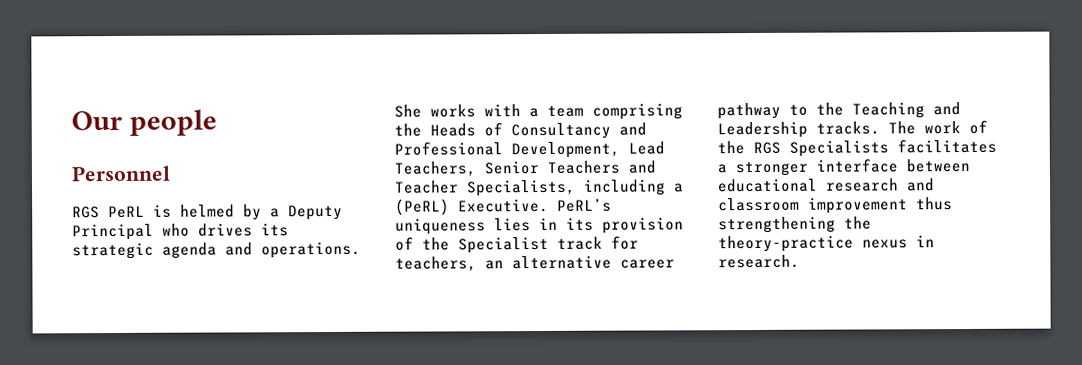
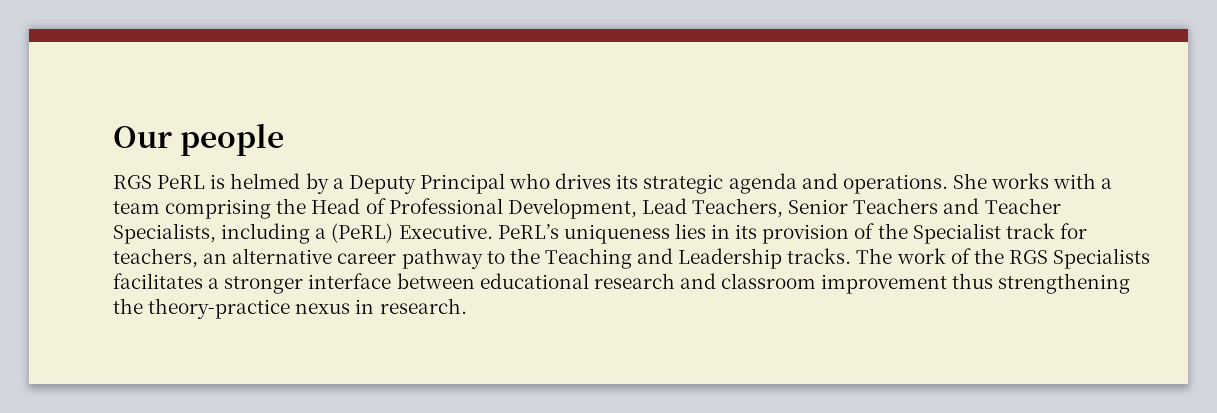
[71,165,170,182] // Personnel -> (285, 139) none
[430,122,647,140] Heads of Consultancy and -> [311,198,386,214] Head of

